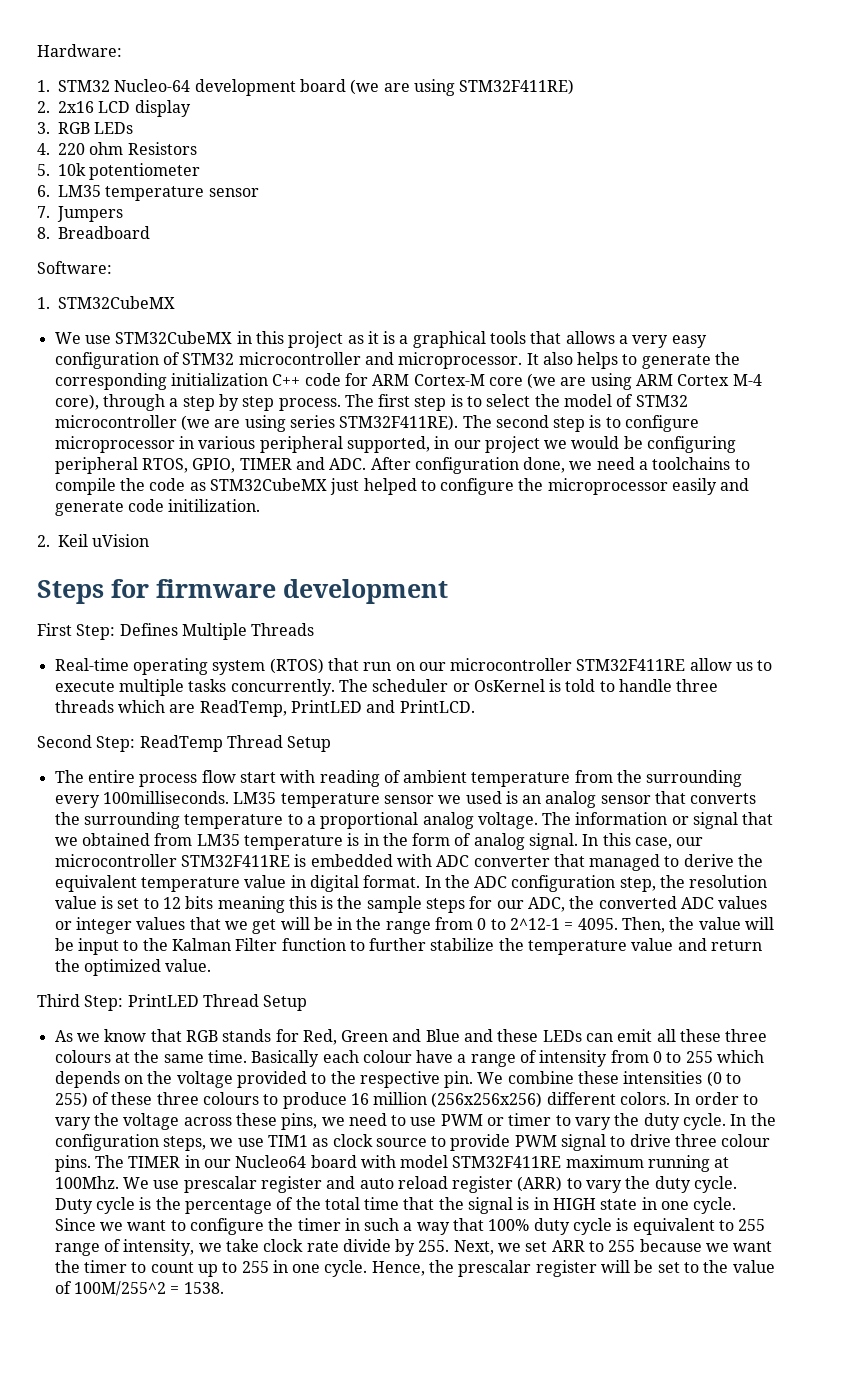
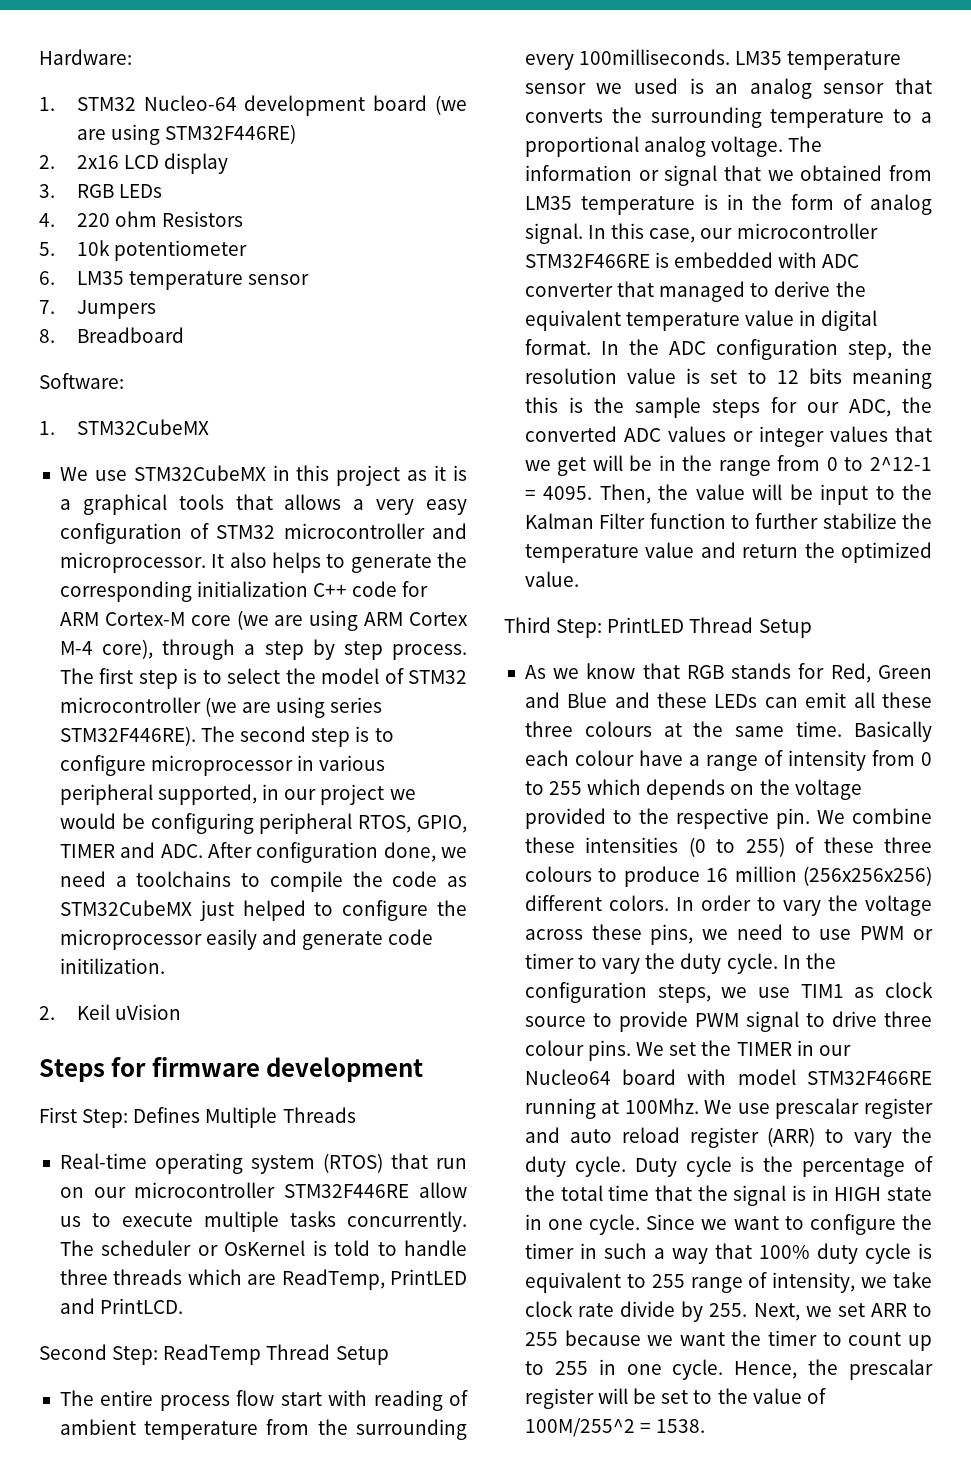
[459,79,575,95] STM32F411RE) -> [165,124,297,144] STM32F446RE)
[339,415,459,431] STM32F411RE). -> [59,726,196,746] STM32F446RE).
[576,659,686,671] STM32F411RE -> [284,1184,410,1198] STM32F446RE
[180,855,290,867] STM32F411RE -> [524,254,650,268] STM32F466RE
[94,1155,124,1168] The -> [636,1040,732,1056] We set the
[452,1155,644,1168] STM32F411RE maximum -> [807,1071,932,1085] STM32F466RE

